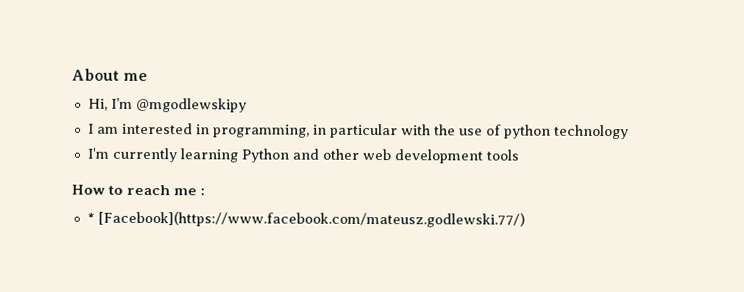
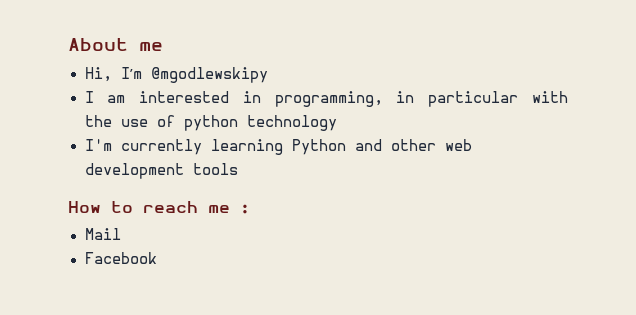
[86,210,525,228] * [Facebook](https://www.facebook.com/mateusz.godlewski.77/) -> [84,228,121,240] [84,252,157,264] Mail // Facebook

